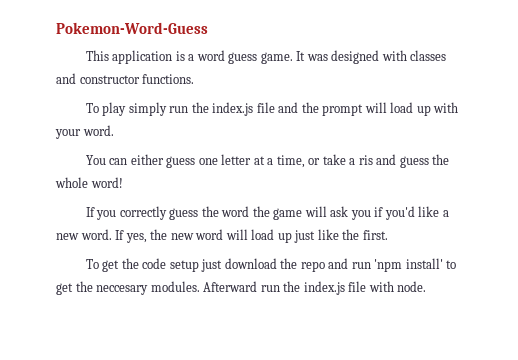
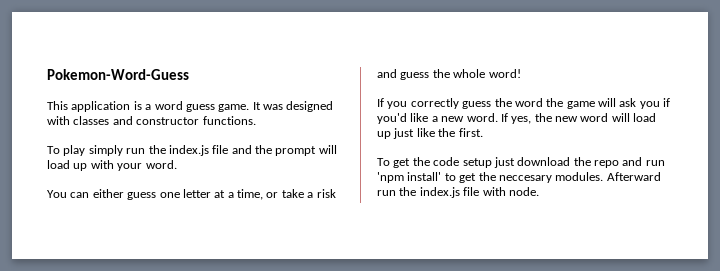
[358,155,373,165] ris -> [316,189,336,198] risk

